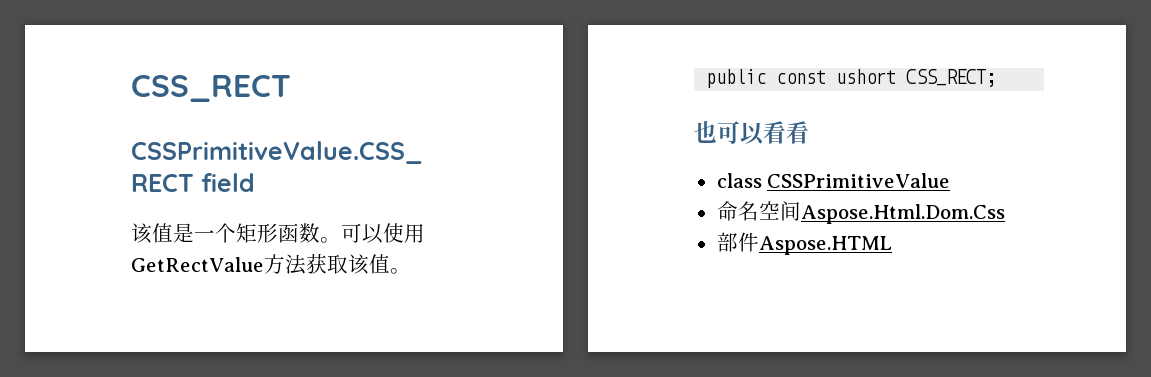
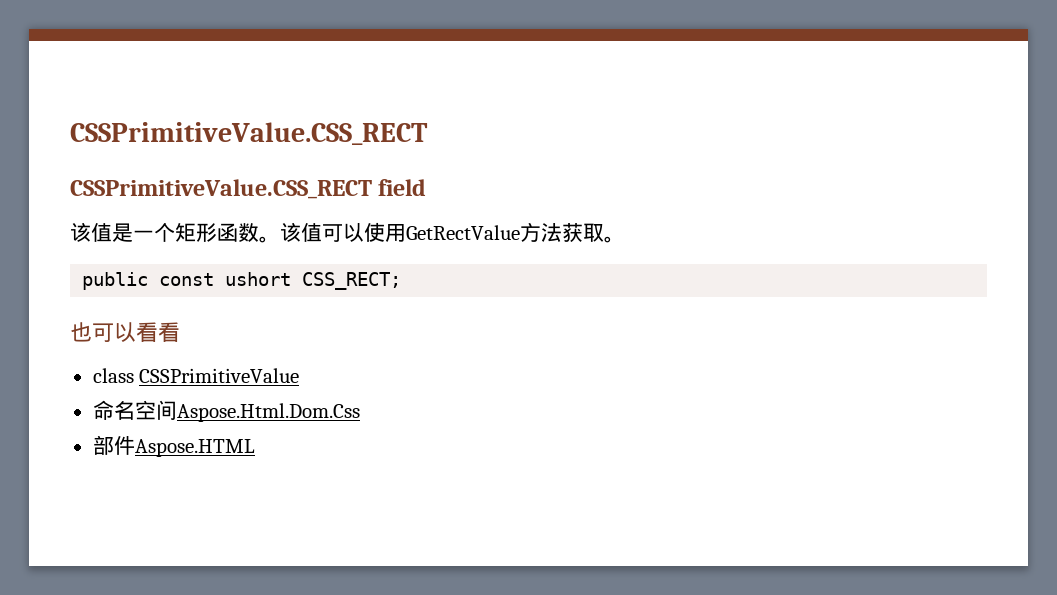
[131,75,291,102] CSS_RECT -> [70,122,428,145] CSSPrimitiveValue.CSS_RECT
(341, 240) none -> [280,222,322,242] 该值
[347,254,390,275] 该值 -> (604, 232) none

